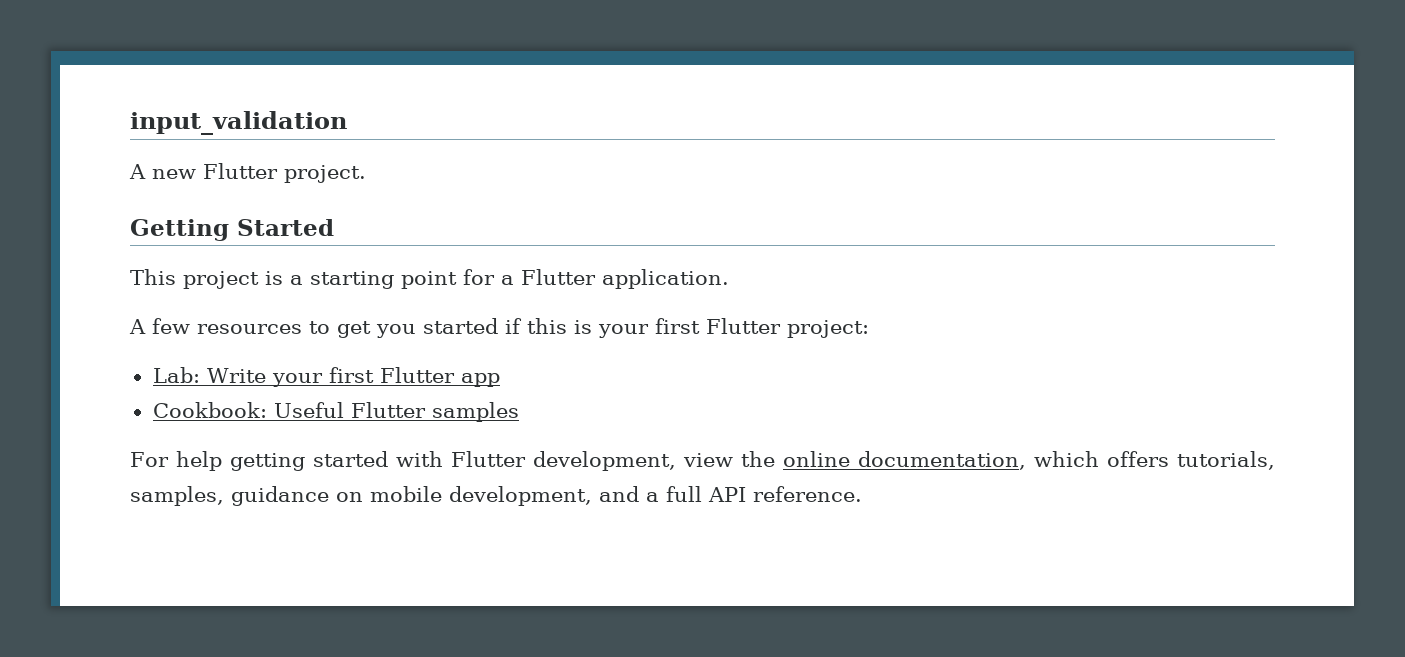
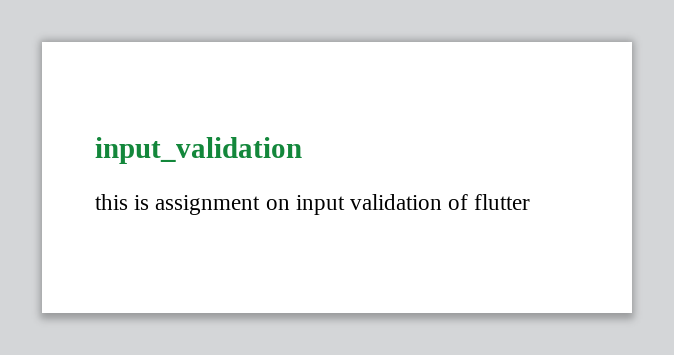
[129,163,366,183] [130,219,334,241] [130,269,729,289] [129,318,869,338] [152,367,500,387] [152,402,519,422] [130,451,1275,471] [130,486,862,506] A new Flutter project. // Getting Started // This project is a starting point for a Flutter application. // A few resources to get you started if this is your first Flutter project: // Lab: Write your first Flutter app // Cookbook: Useful Flutter samples // For help getting started with Flutter development, view the online documentation, which offers tutorials, samples, guidance on mobile development, and a full API reference. -> [95,194,531,215] this is assignment on input validation of flutter

